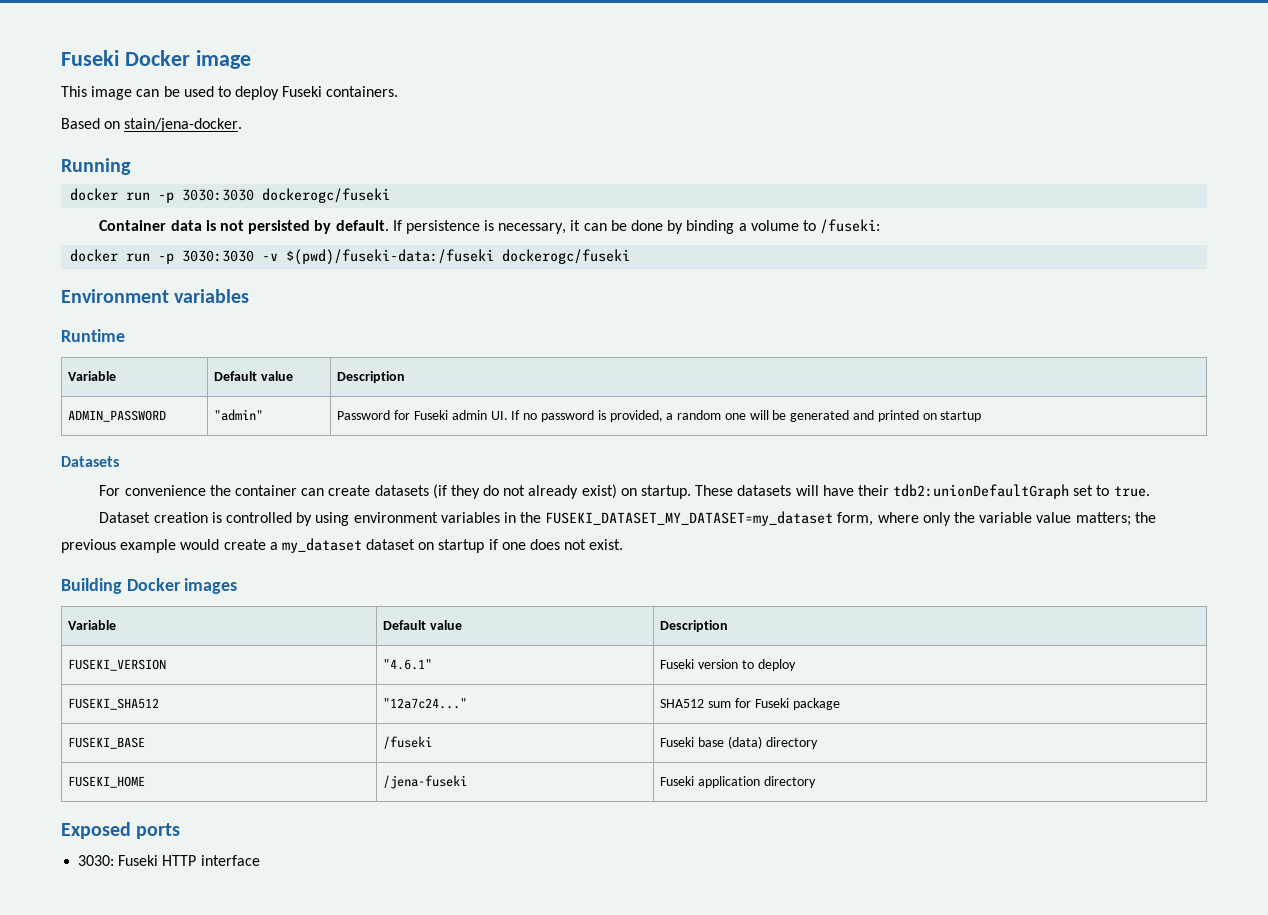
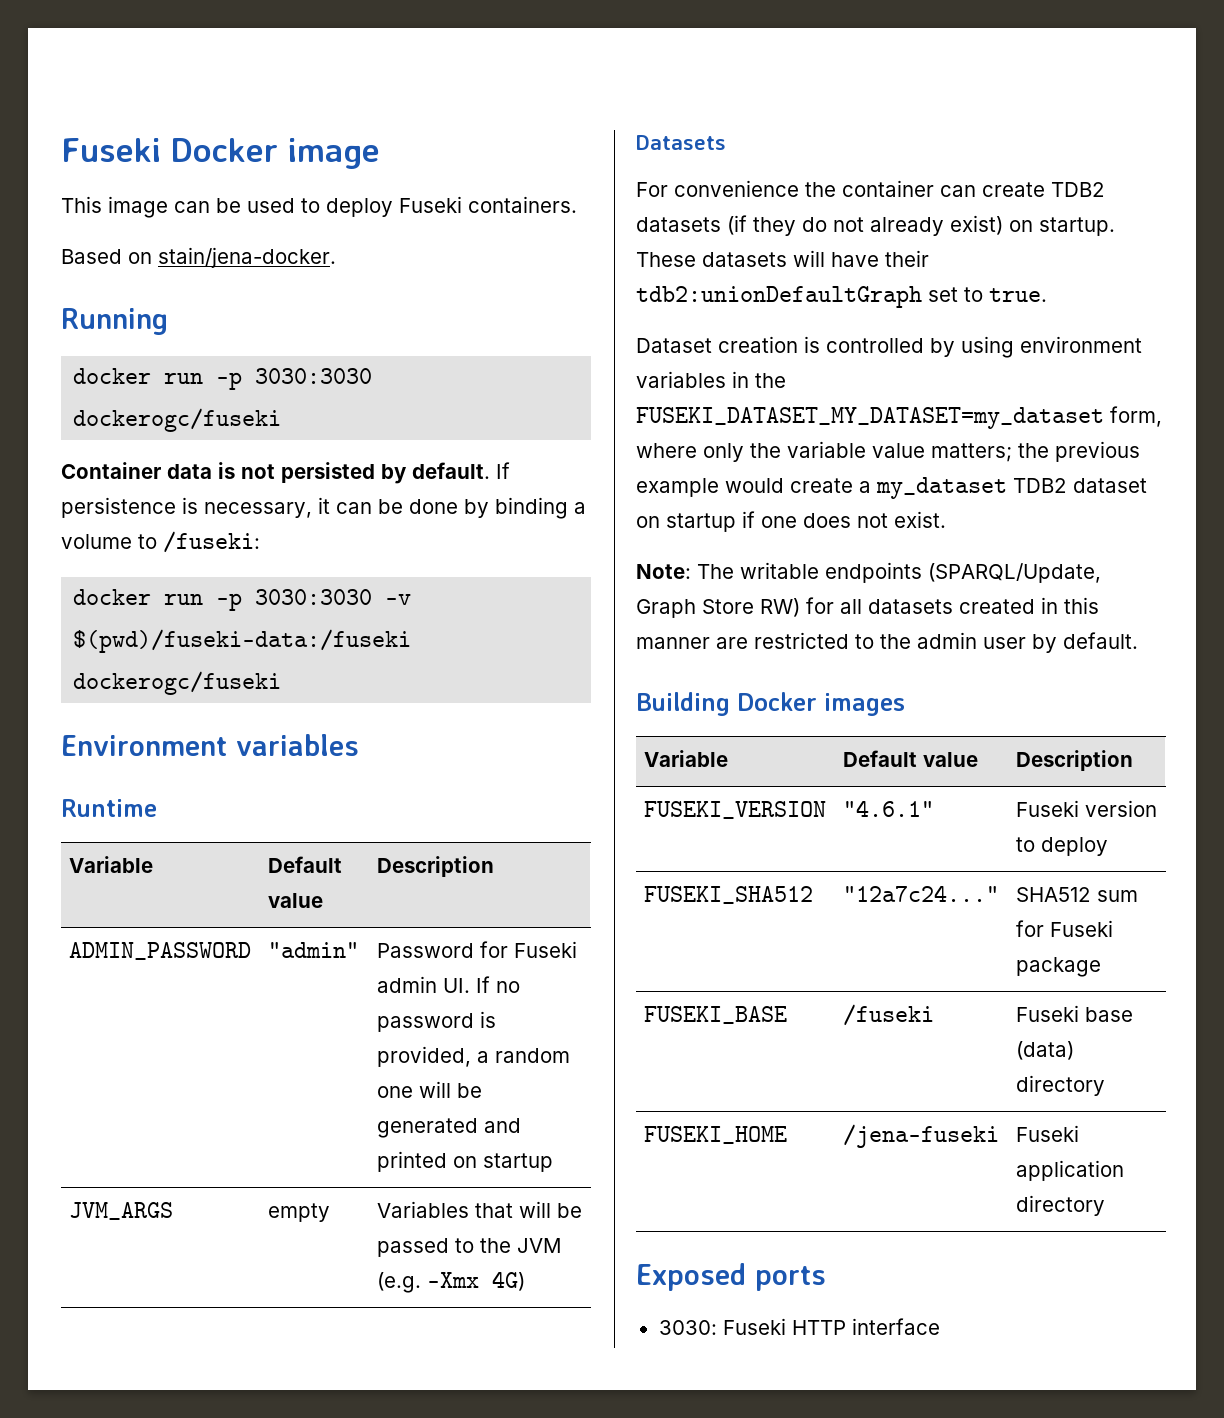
(982, 416) none -> [69,1202,174,1220] [268,1203,331,1222] [377,1201,583,1218] [377,1238,563,1257] [377,1271,526,1293] // JVM_ARGS | empty | Variables that will be passed to the JVM (e.g. -Xmx 4G)
(371, 490) none -> [1051,182,1105,197] TDB2
(362, 545) none -> [1013,478,1067,493] TDB2
(624, 544) none -> [636,562,1101,583] [636,597,1099,618] [636,632,1138,653] // Note: The writable endpoints (SPARQL/Update, Graph Store RW) for all datasets created in this manner are restricted to the admin user by default.

